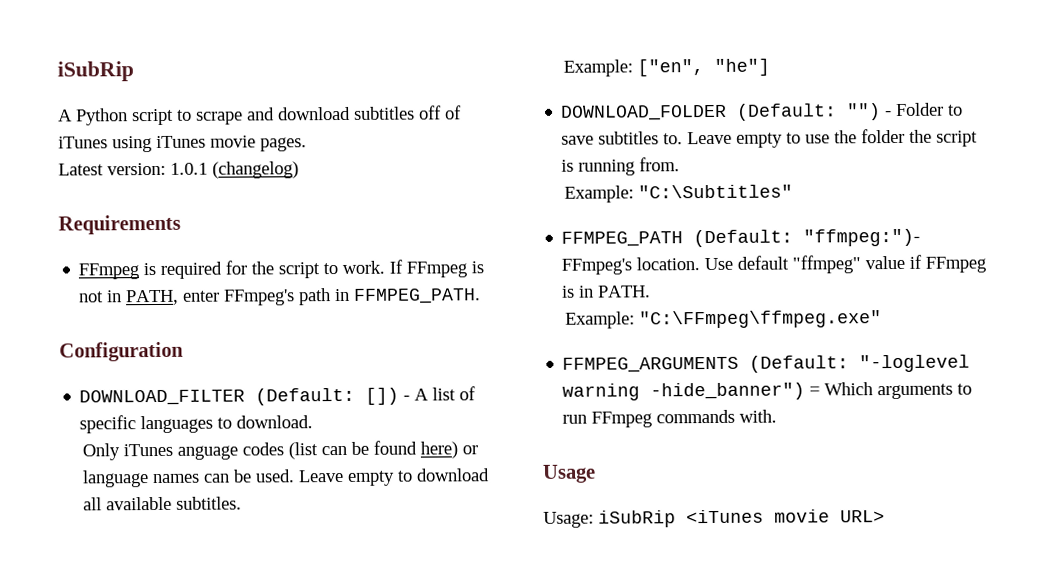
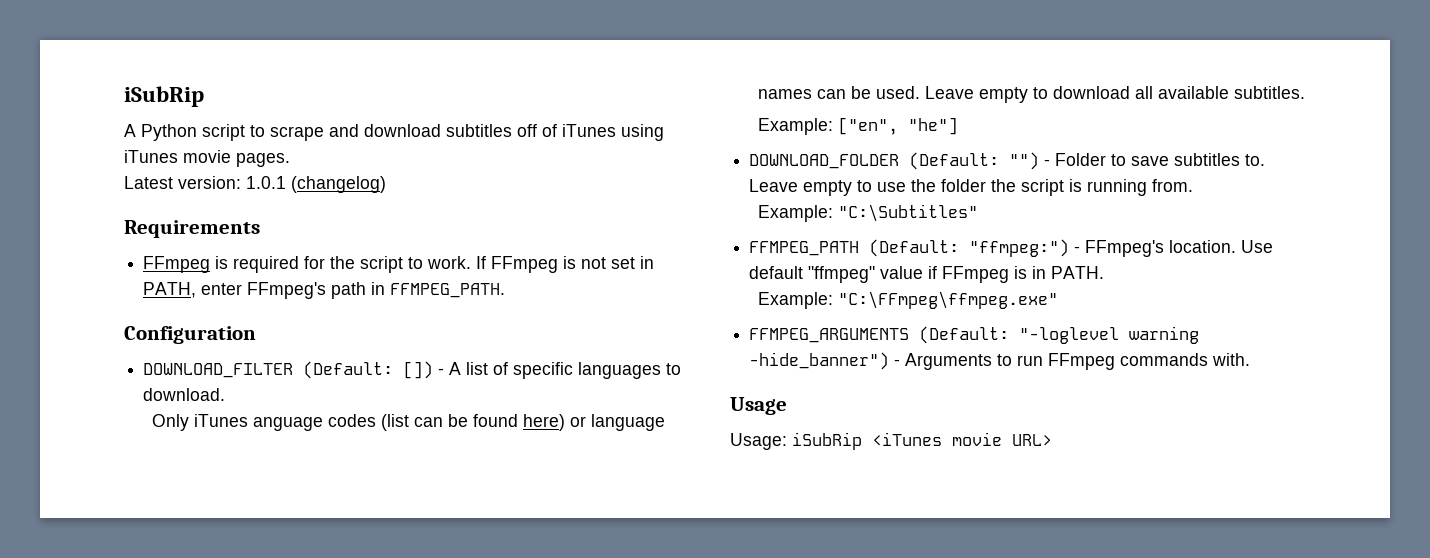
(105, 297) none -> [611,257,636,269] set
[803,228,921,247] "ffmpeg:")- -> [969,239,1081,257] "ffmpeg:") -
[809,382,954,400] = Which arguments -> [894,353,993,370] - Arguments

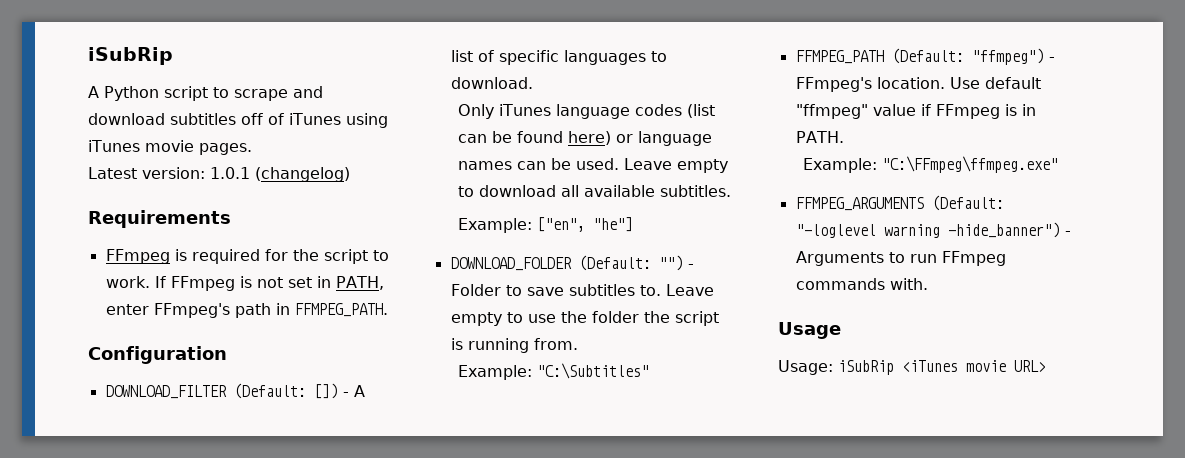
[252,417,323,431] anguage -> [555,104,630,119] language
[969,239,1070,257] "ffmpeg:") -> [971,48,1044,65] "ffmpeg")

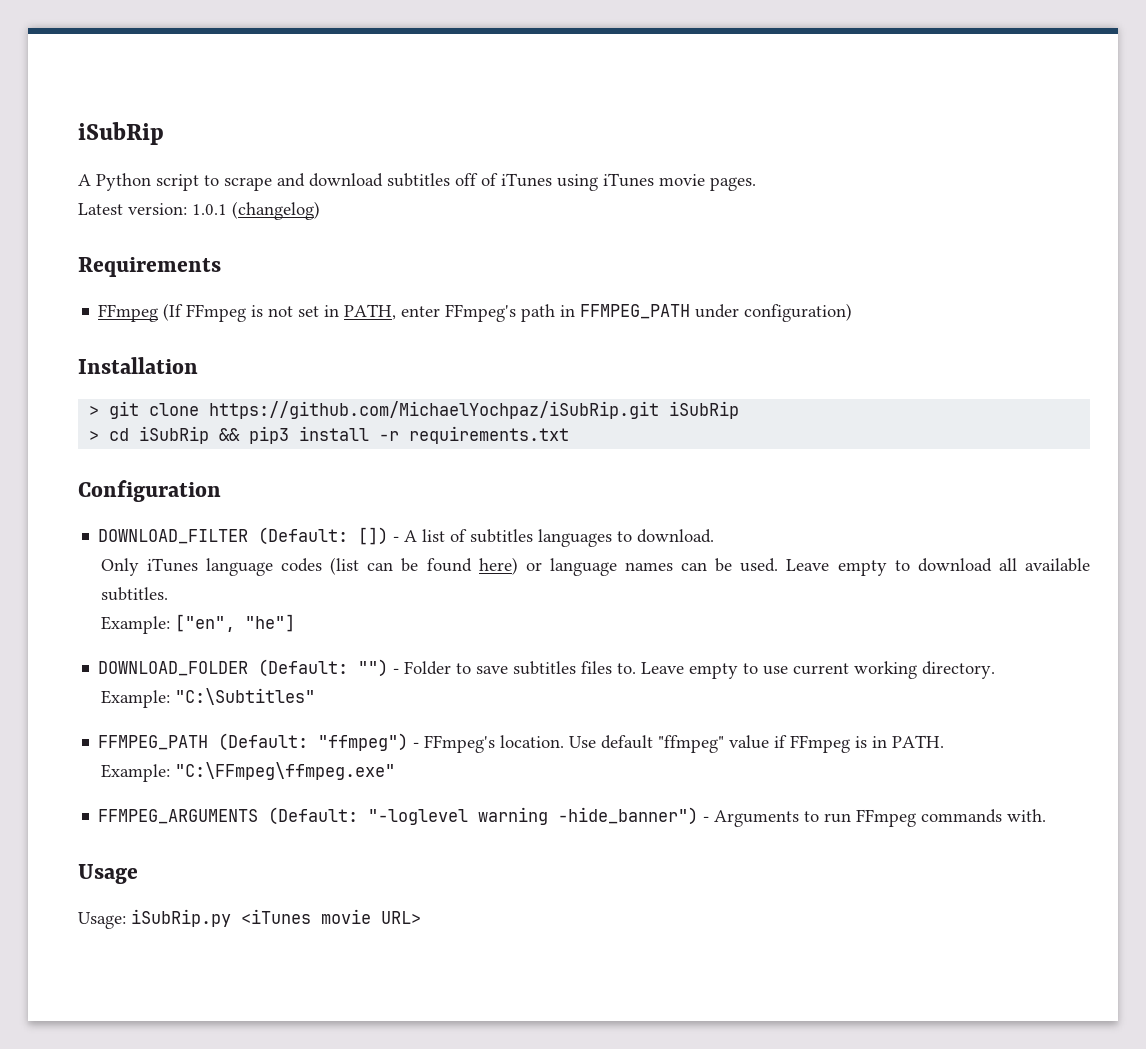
[174,249,389,264] [105,276,166,288] is required for the script to work. If -> [163,303,184,321] (If
[294,303,388,317] FFMPEG_PATH. -> [580,303,853,322] [78,357,198,374] [89,401,740,419] [89,426,570,444] FFMPEG_PATH under configuration) // Installation // > git clone https://github.com/MichaelYochpaz/iSubRip.git iSubRip // > cd iSubRip && pip3 install -r requirements.txt
[498,50,559,65] specific -> [470,529,534,543] subtitles
(635, 290) none -> [581,661,613,674] files
[560,311,719,326] [450,338,578,353] the folder the script is running from. -> [793,661,996,679] current working directory.
[838,360,894,375] iSubRip -> [131,909,231,927] iSubRip.py

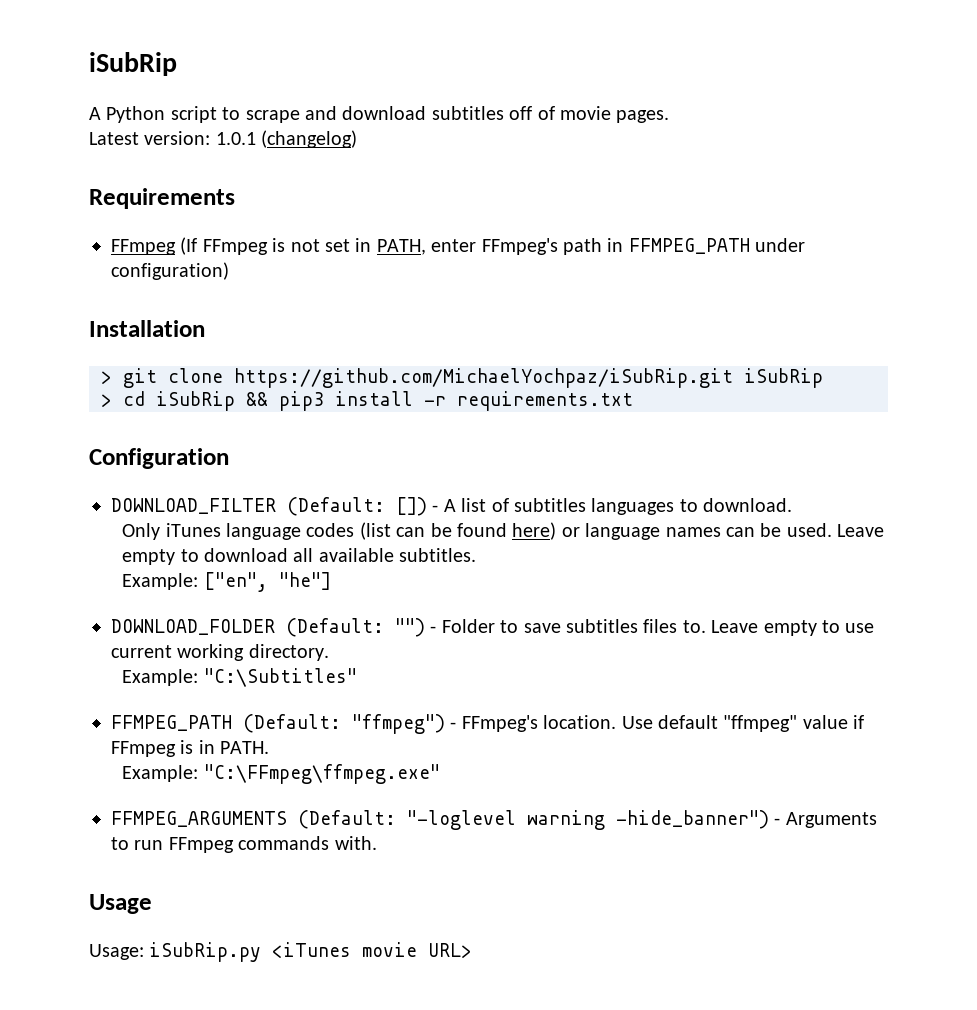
[501,173,654,191] iTunes using iTunes -> (555, 113) none

